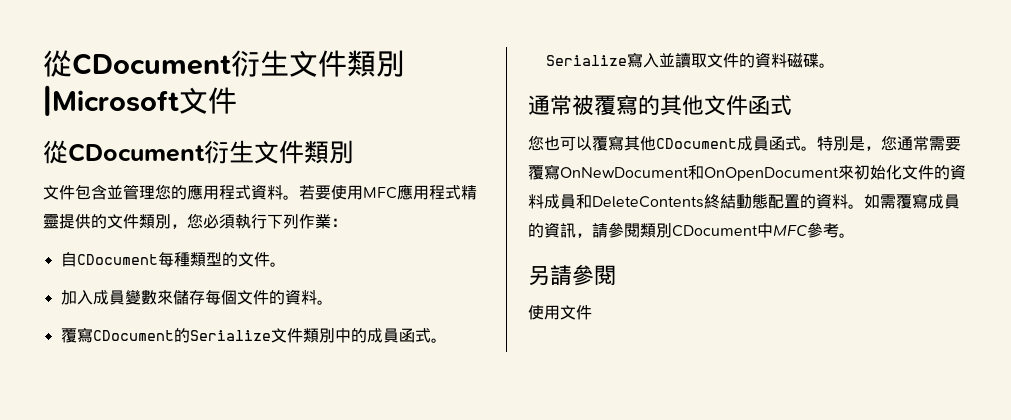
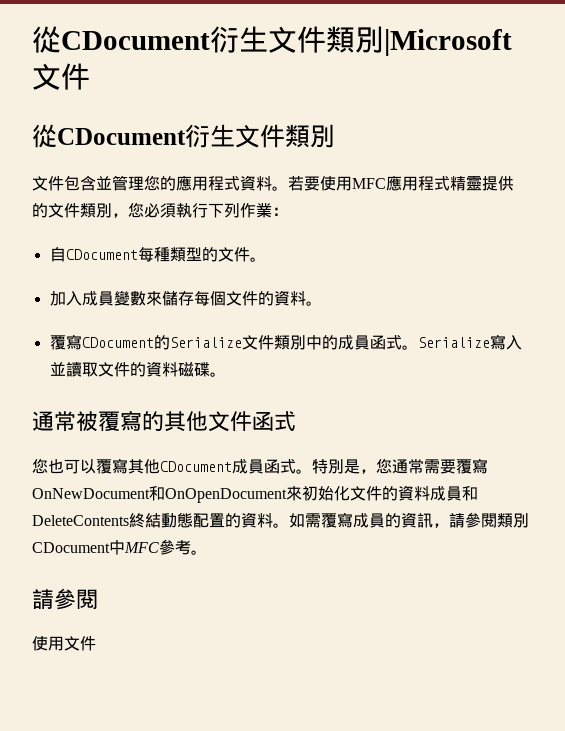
[528,266,550,286] 另 -> (207, 552) none

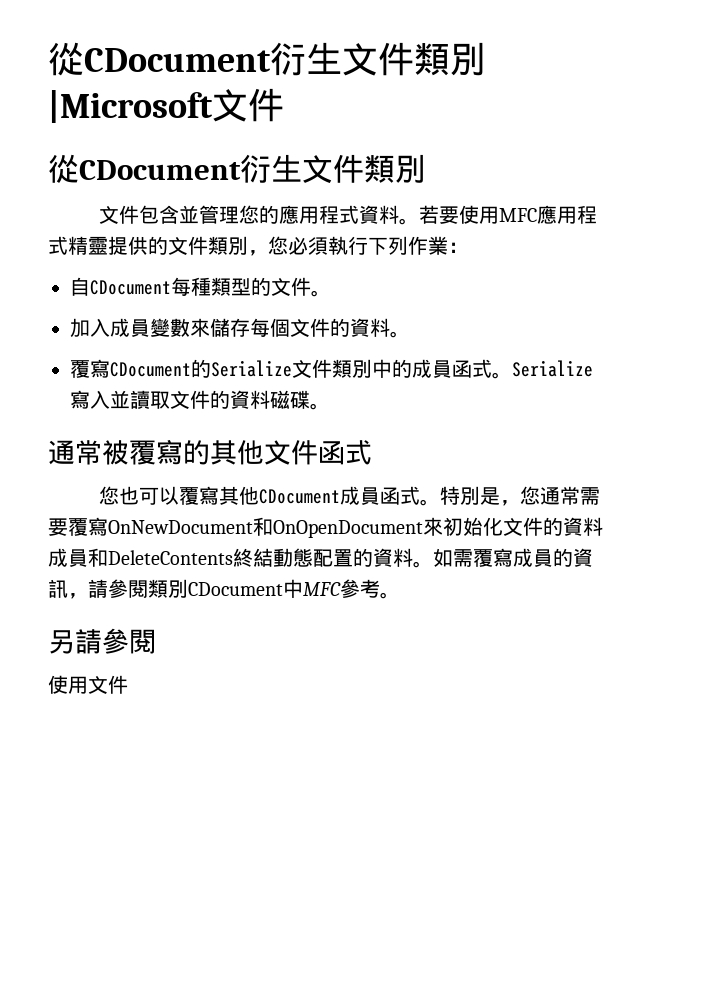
(207, 552) none -> [48,630,75,654] 另

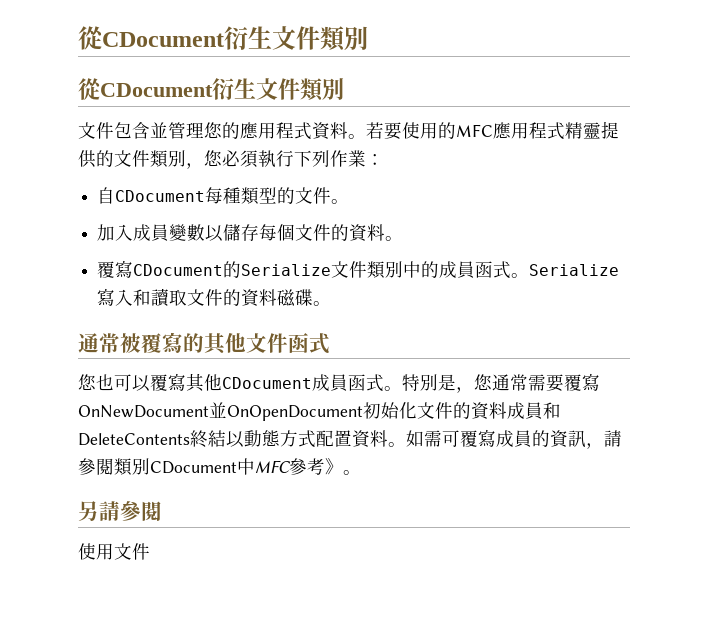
[48,42,486,76] [48,88,284,123] 從CDocument衍生文件類別|Microsoft文件 -> [78,26,368,51] 從CDocument衍生文件類別
(500, 215) none -> [438,122,456,139] 的
[190,318,210,337] 來 -> [205,225,224,242] 以
[110,390,130,409] 並 -> [133,289,152,306] 和
[253,517,443,538] 和OnOpenDocument來 -> [209,402,363,421] 並OnOpenDocument
[273,548,373,567] 動態配置的 -> [226,430,352,448] 以動態方式配置
(473, 558) none -> [442,430,460,447] 可
(380, 588) none -> [325,458,343,475] 》

